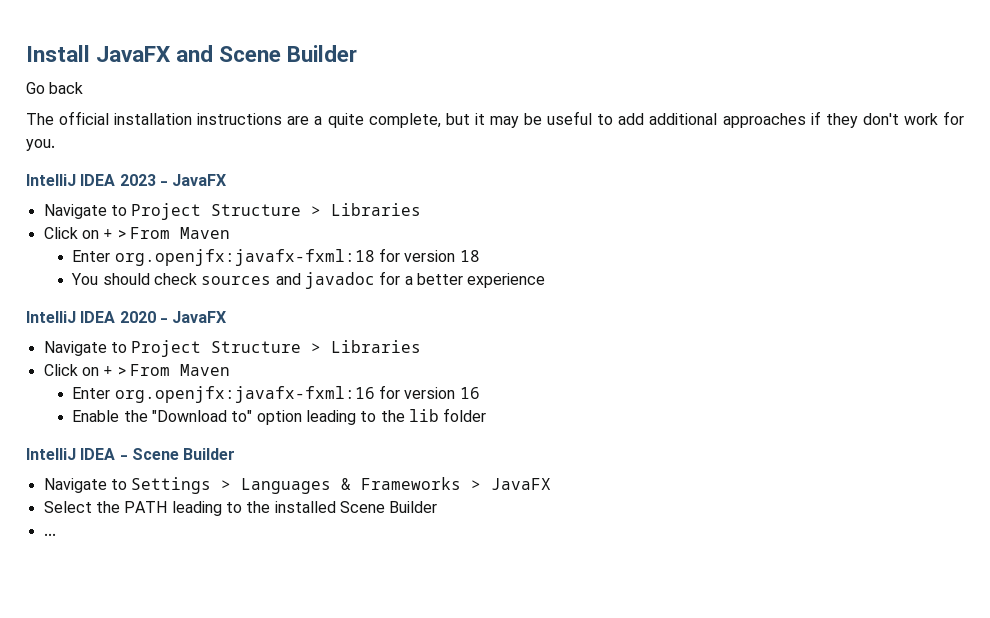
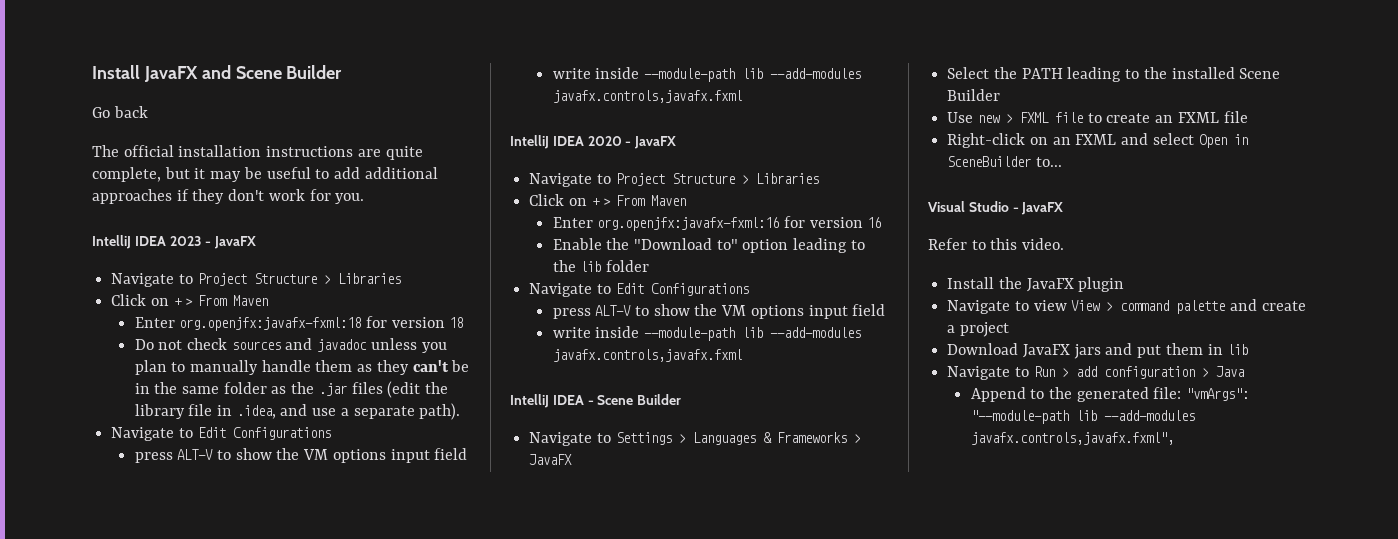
[314,116,323,125] a -> (381, 153) none
[71,273,150,285] You should -> [134,339,183,350] Do not
[379,271,546,288] for a better experience -> [370,338,447,353] [134,360,470,375] [134,381,449,398] [134,403,461,420] [111,427,331,441] [134,448,468,463] [552,67,862,82] [552,90,742,103] unless you plan to manually handle them as they can't be in the same folder as the .jar files (edit the library file in .idea, and use a separate path). // Navigate to Edit Configurations // press ALT-V to show the VM options input field // write inside --module-path lib --add-modules javafx.controls,javafx.fxml
(487, 415) none -> [529,283,749,297] [552,304,886,319] [552,326,862,341] [552,349,742,362] // Navigate to Edit Configurations // press ALT-V to show the VM options input field // write inside --module-path lib --add-modules javafx.controls,javafx.fxml
[43,533,56,536] ... -> [947,111,1248,123] [947,133,1248,148] [947,156,1062,167] [928,201,1064,215] [928,238,1065,250] [947,277,1125,292] [947,299,1306,314] [947,322,1009,337] [947,343,1249,359] [947,366,1244,380] [970,387,1250,402] [970,410,1195,424] [970,432,1174,445] Use new > FXML file to create an FXML file // Right-click on an FXML and select Open in SceneBuilder to... // Visual Studio - JavaFX // Refer to this video. // Install the JavaFX plugin // Navigate to view View > command palette and create a project // Download JavaFX jars and put them in lib // Navigate to Run > add configuration > Java // Append to the generated file: "vmArgs": "--module-path lib --add-modules javafx.controls,javafx.fxml",

